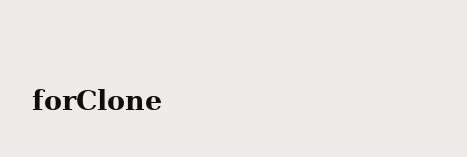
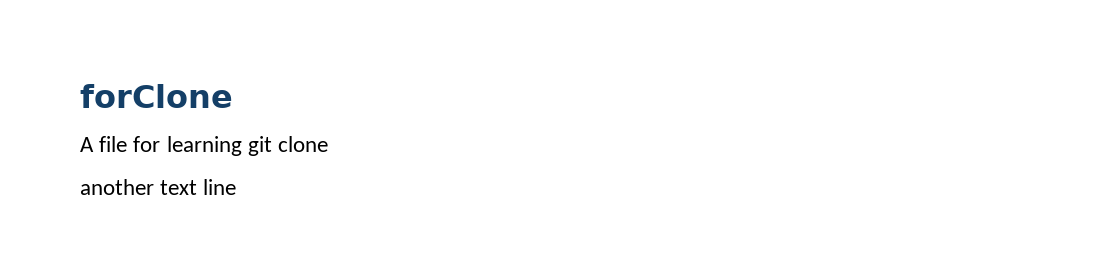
(162, 99) none -> [80,136,329,156] [80,179,237,195] // A file for learning git clone // another text line

